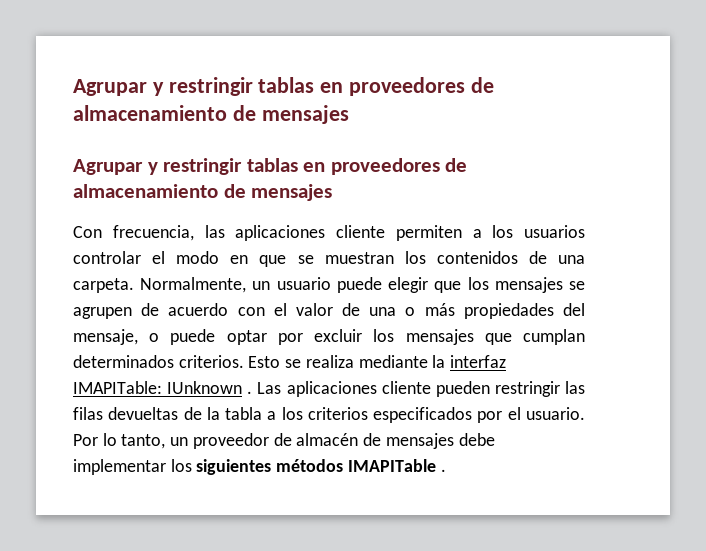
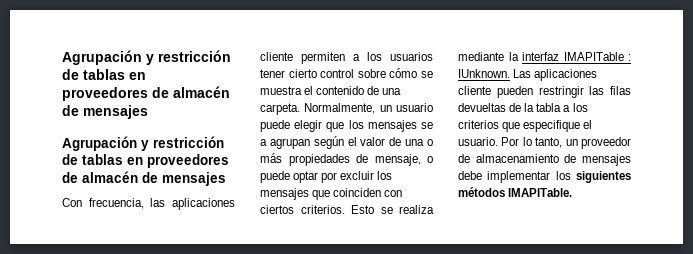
[73,77,494,96] [73,105,349,124] [73,158,468,175] [73,184,218,198] Agrupar y restringir tablas en proveedores de almacenamiento de mensajes // Agrupar y restringir tablas en proveedores de almacenamiento -> [62,50,231,65] [62,69,146,80] [62,86,230,101] [62,105,148,119] [62,136,224,151] [62,154,229,168] [62,171,138,183] Agrupación y restricción de tablas en proveedores de almacén de mensajes // Agrupación y restricción de tablas en proveedores de almacén
[73,251,518,267] controlar el modo en que se muestran los contenidos -> [260,68,433,78] [260,86,365,95] tener cierto control sobre cómo se muestra el contenido
[73,303,265,319] agrupen de acuerdo con -> [260,136,344,149] a agrupan según
[563,303,585,316] del -> [356,154,368,163] de
[523,329,585,345] [73,355,174,368] cumplan determinados -> [333,188,403,197] [260,205,294,214] coinciden con ciertos
[73,381,253,394] IMAPITable: IUnknown . -> [563,52,631,61] [458,69,510,78] IMAPITable : IUnknown.
[373,407,503,423] especificados por -> [502,120,581,132] que especifique
[296,433,359,446] almacén -> [475,154,559,163] almacenamiento
[347,459,446,472] IMAPITable . -> [508,188,573,197] IMAPITable.

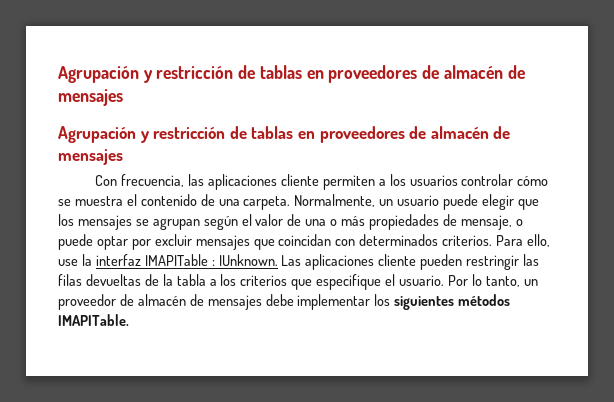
[260,69,386,78] tener cierto control sobre -> [461,174,514,186] controlar
[260,139,267,146] a -> (149, 222) none
[377,171,393,180] los -> (192, 240) none
[333,188,403,197] [260,205,434,214] [458,52,504,61] coinciden con ciertos criterios. Esto se realiza mediante -> [278,234,551,247] [58,259,78,266] coincidan con determinados criterios. Para ello, use
[475,154,559,163] almacenamiento -> [137,294,186,306] almacén

